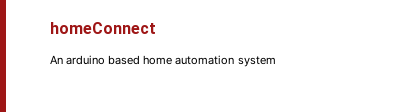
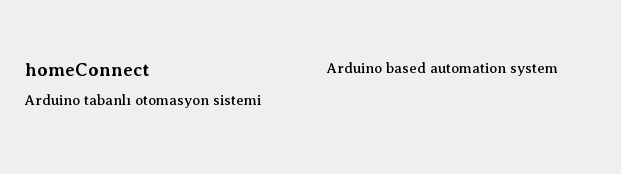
[50,55,173,65] An arduino based home -> [24,94,261,108] [326,62,426,73] Arduino tabanlı otomasyon sistemi Arduino based

